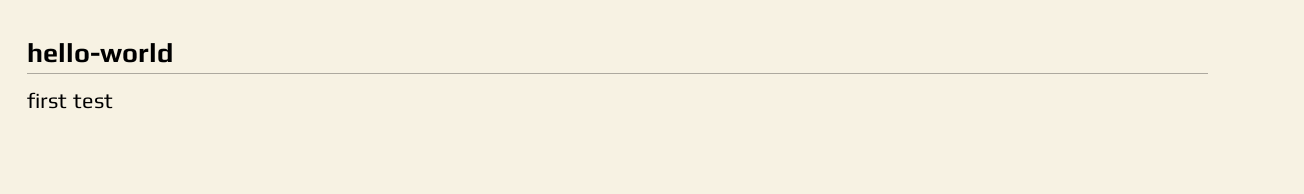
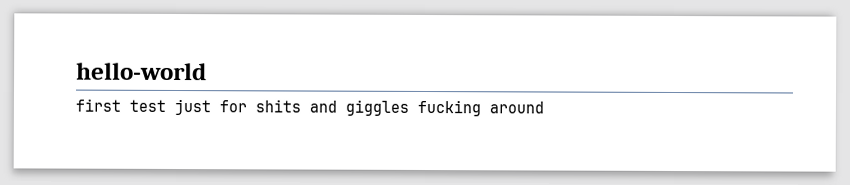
(113, 101) none -> [174,98,544,117] just for shits and giggles fucking around

